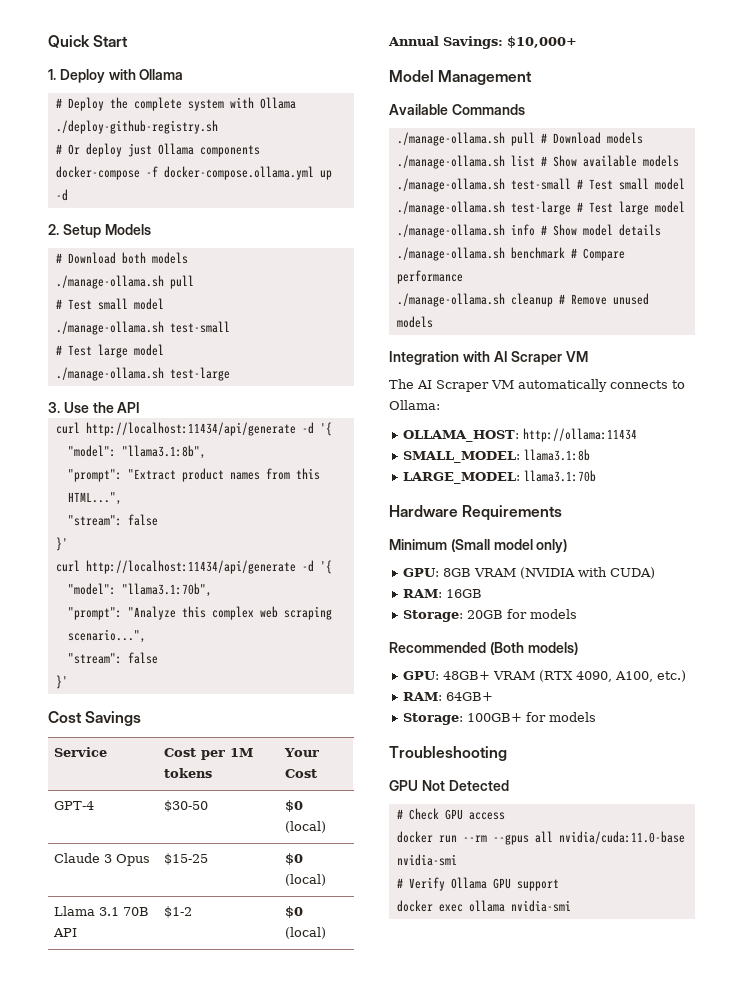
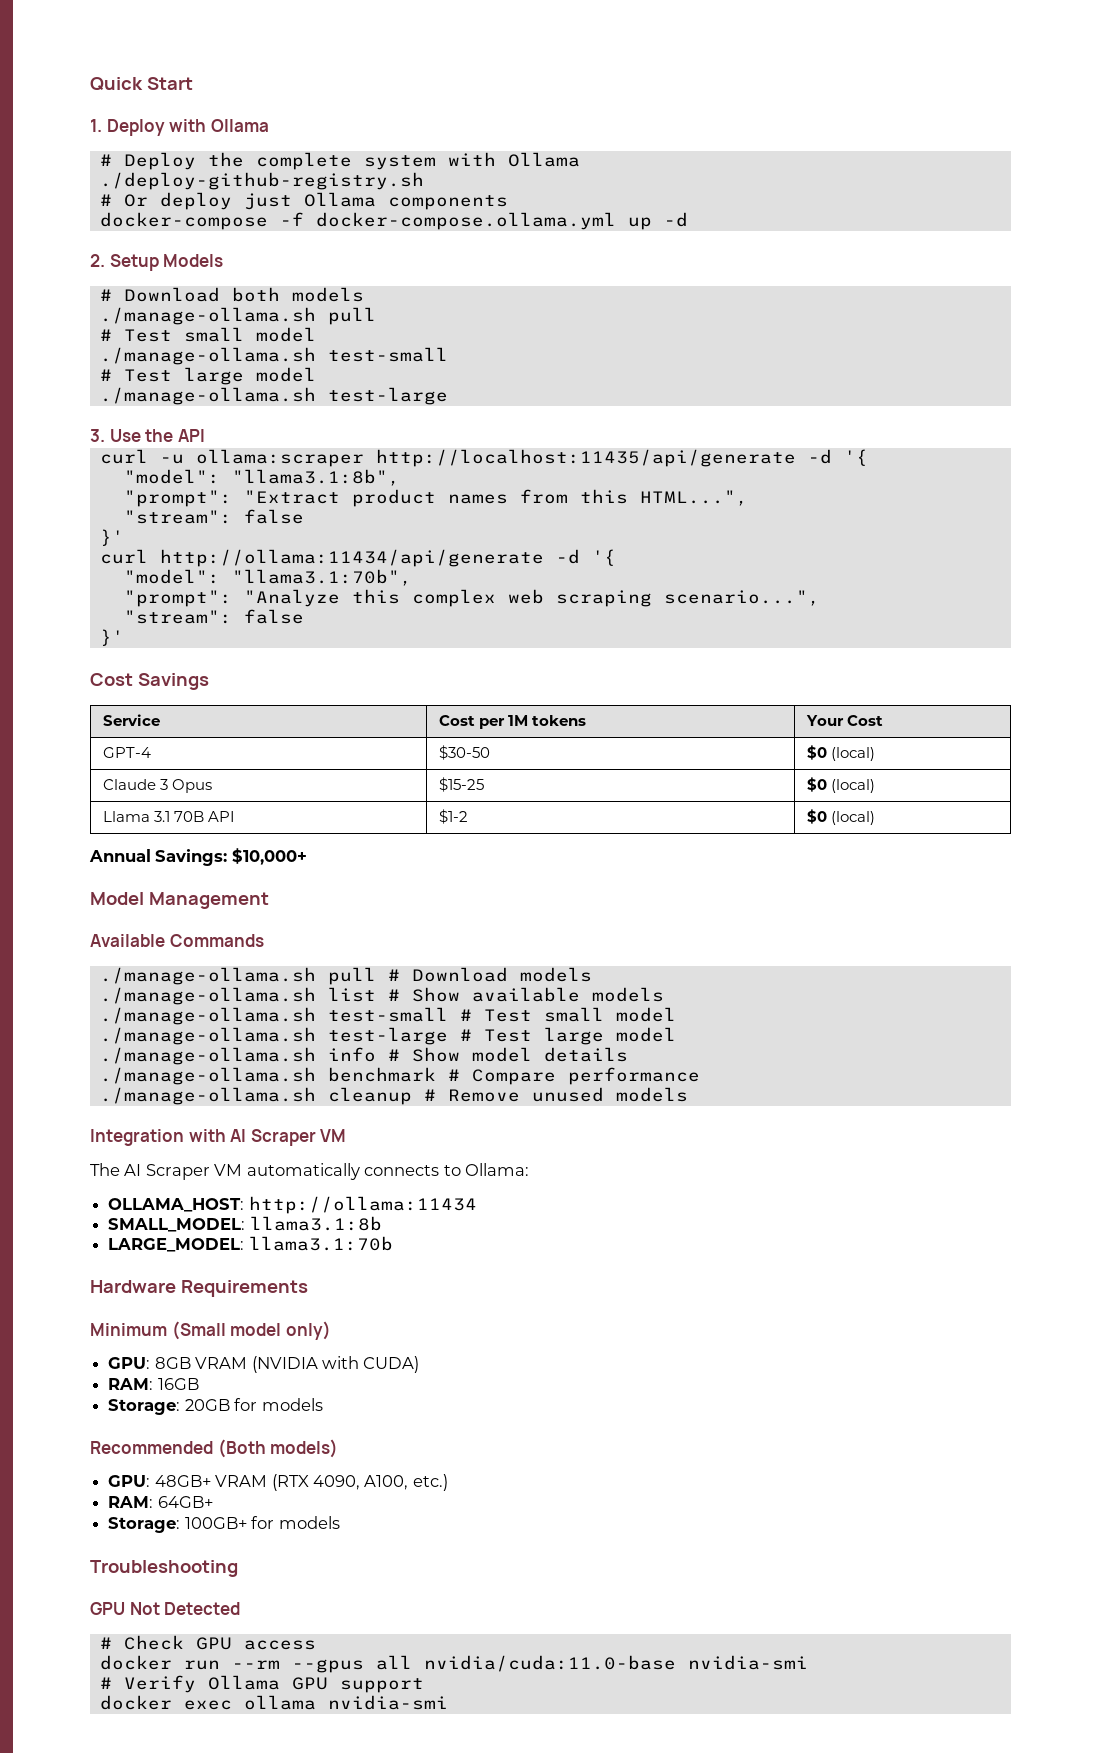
[85,422,296,436] http://localhost:11434/api/generate -> [159,449,796,467] -u ollama:scraper http://localhost:11435/api/generate
[85,560,296,574] http://localhost:11434/api/generate -> [159,549,544,567] http://ollama:11434/api/generate

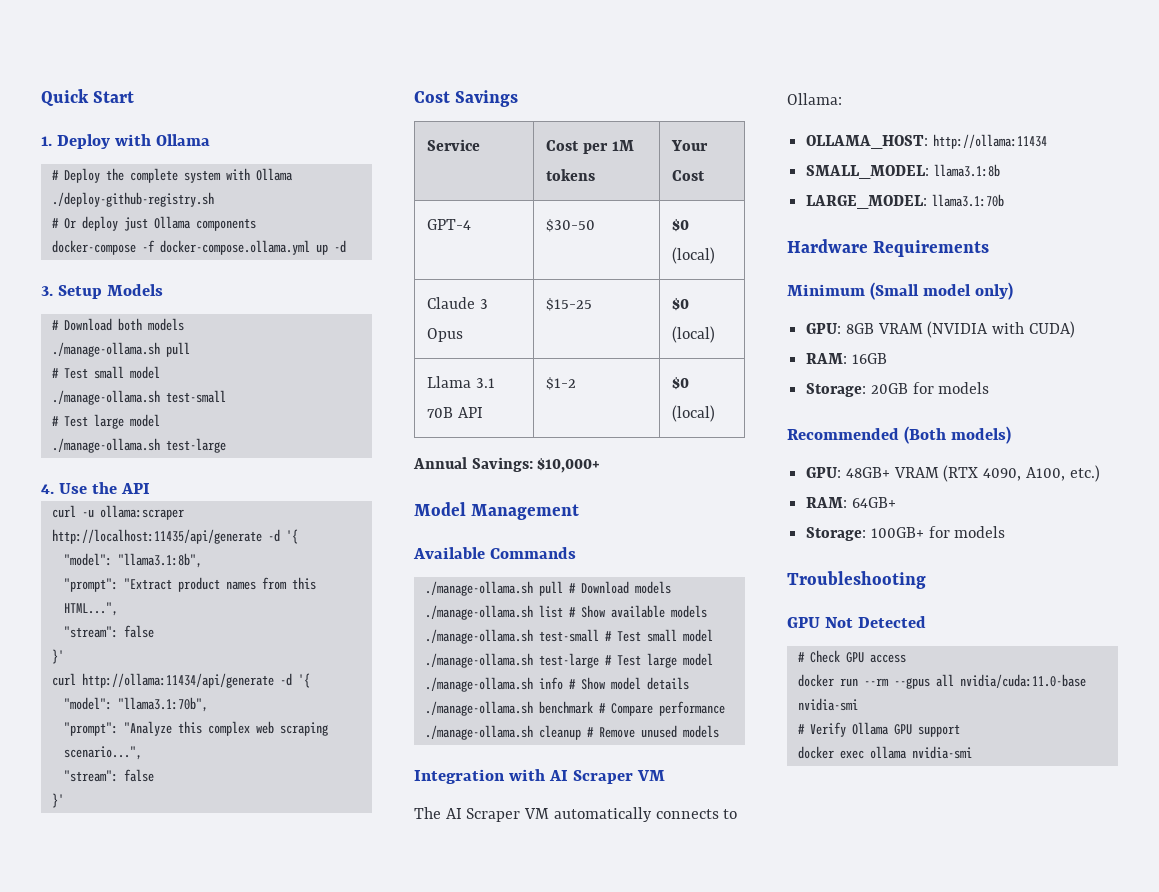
[90,254,105,267] 2. -> [41,286,53,296] 3.
[90,429,105,442] 3. -> [41,484,54,494] 4.

